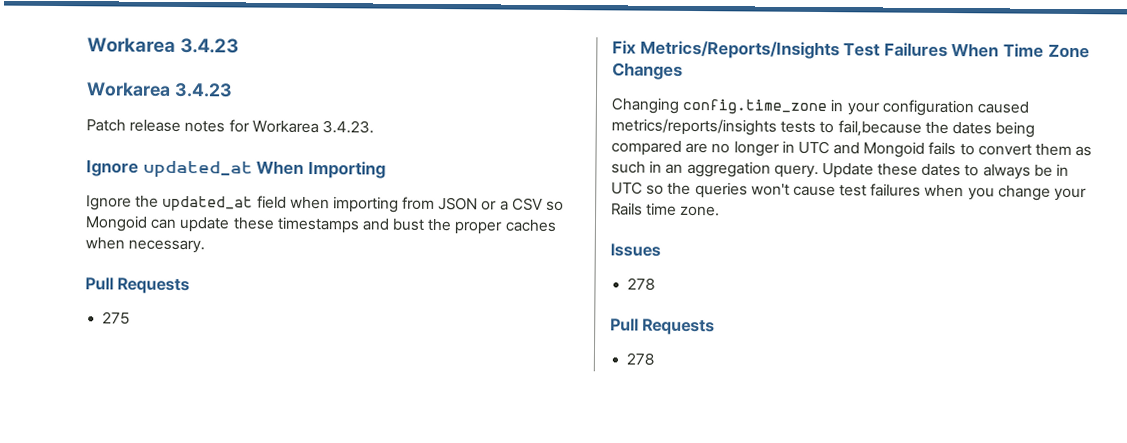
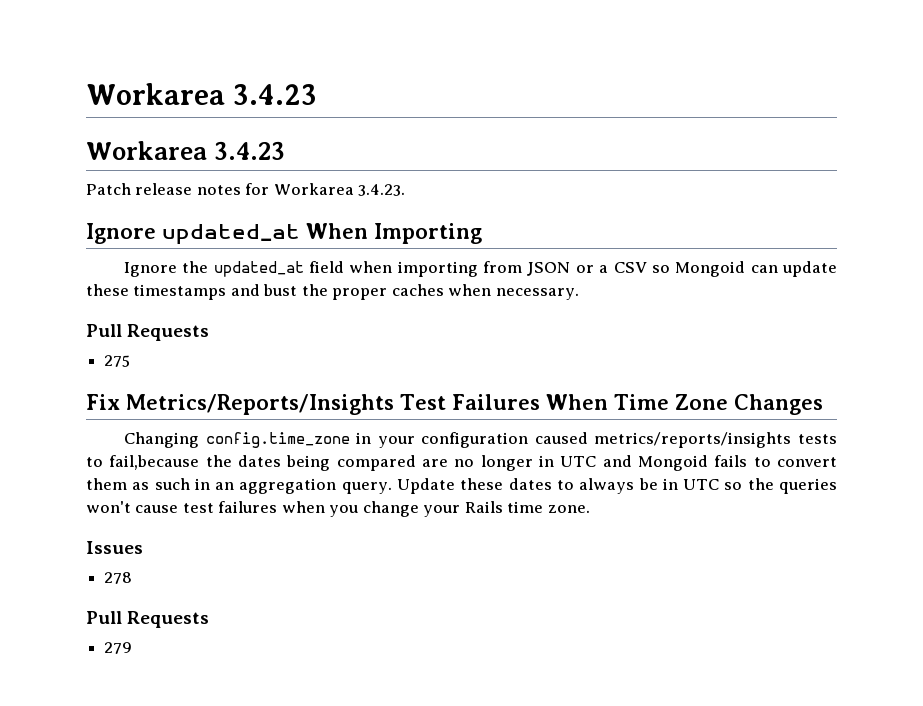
[626,352,655,366] 278 -> [104,642,133,654] 279

